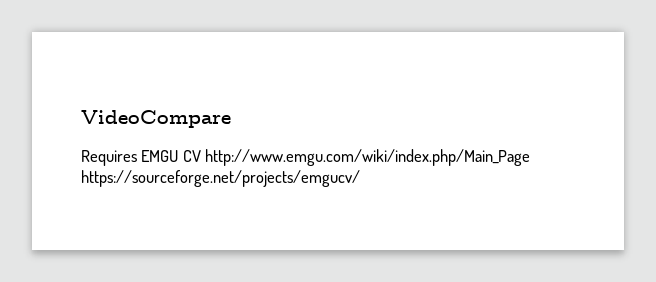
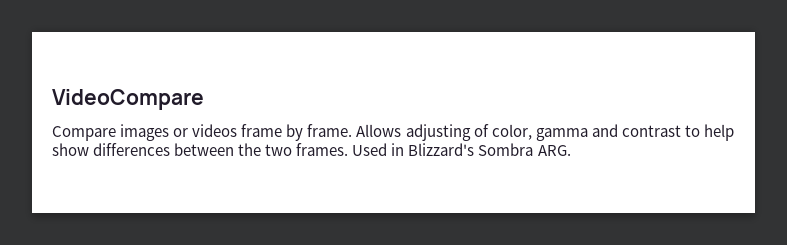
[81,149,531,166] [81,170,360,187] Requires EMGU CV http://www.emgu.com/wiki/index.php/Main_Page https://sourceforge.net/projects/emgucv/ -> [52,124,735,141] [52,143,571,156] Compare images or videos frame by frame. Allows adjusting of color, gamma and contrast to help show differences between the two frames. Used in Blizzard's Sombra ARG.

